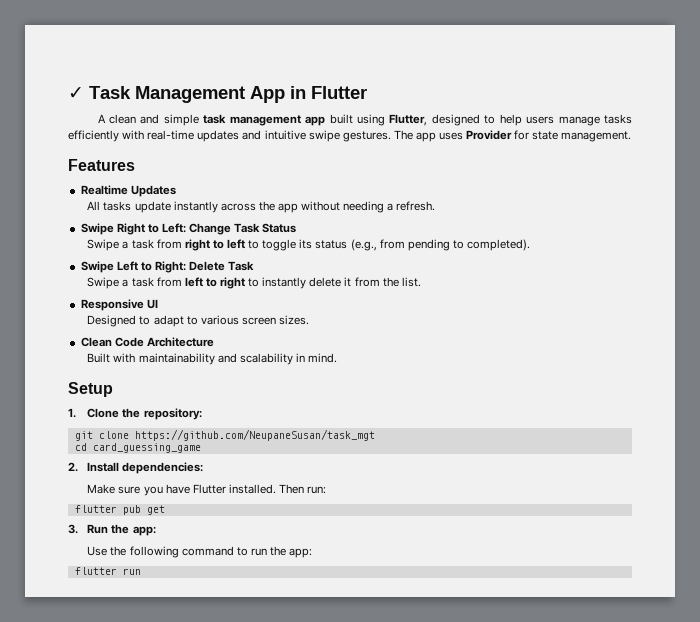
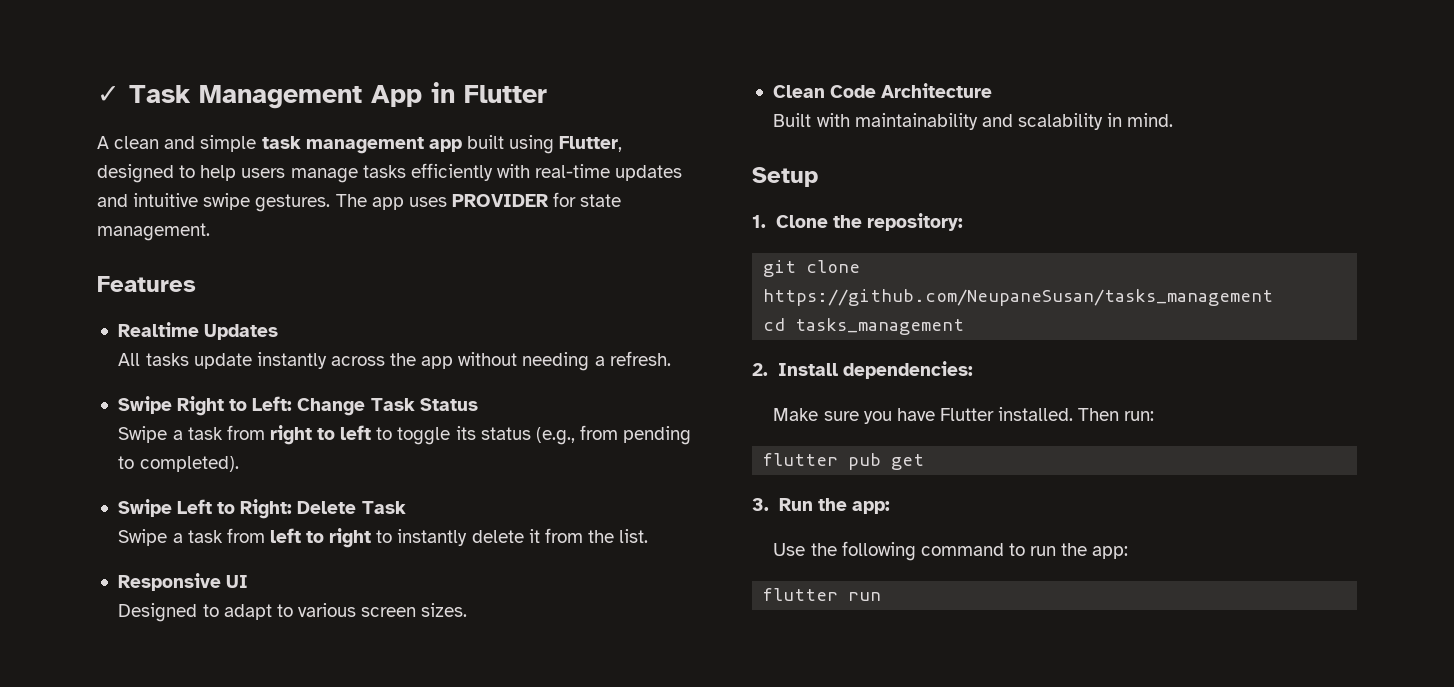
[466,130,513,140] Provider -> [451,194,549,207] PROVIDER
[134,429,375,441] https://github.com/NeupaneSusan/task_mgt -> [763,289,1274,306] https://github.com/NeupaneSusan/tasks_management
[92,443,201,453] card_guessing_game -> [795,318,965,335] tasks_management

